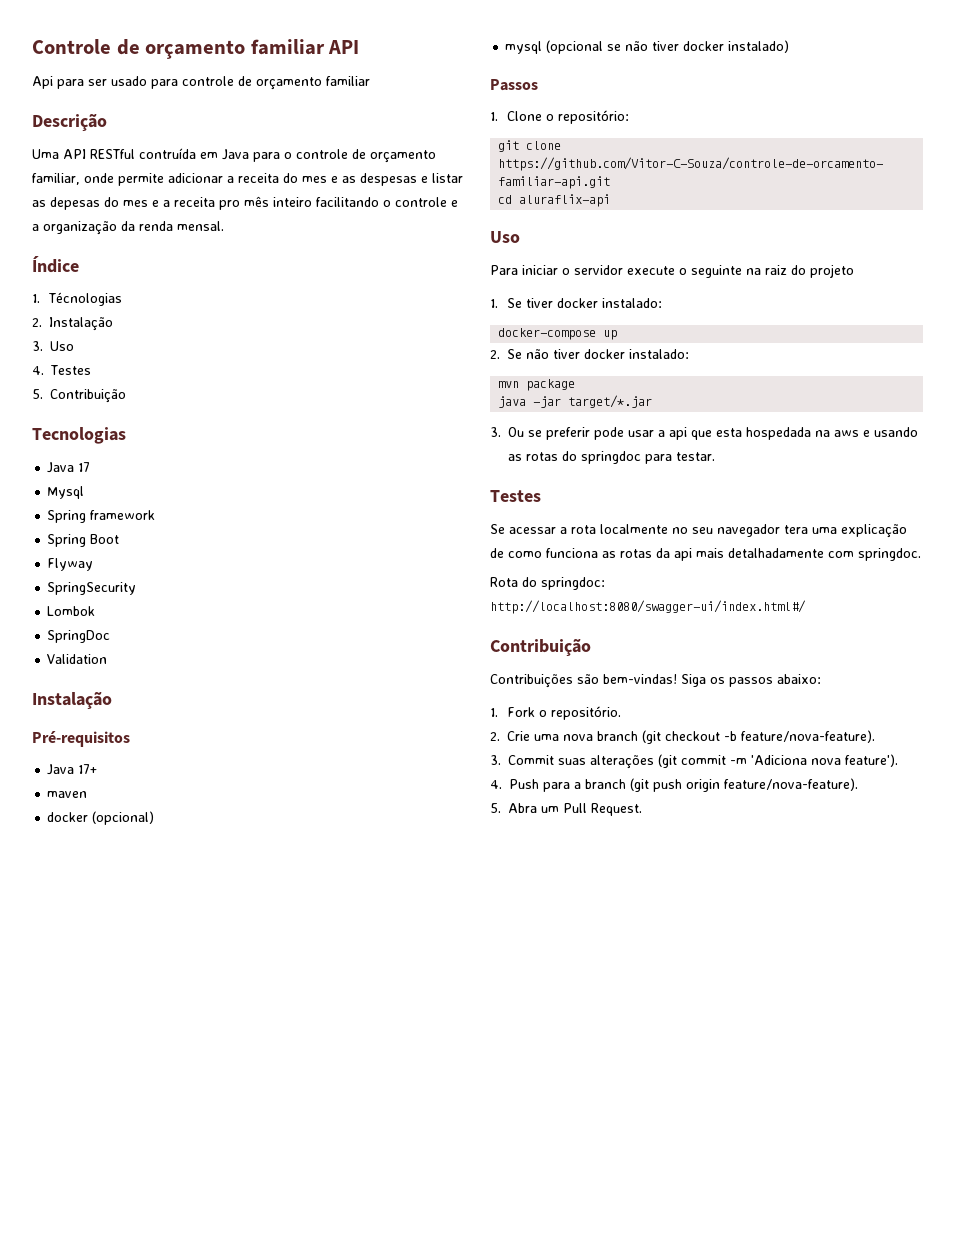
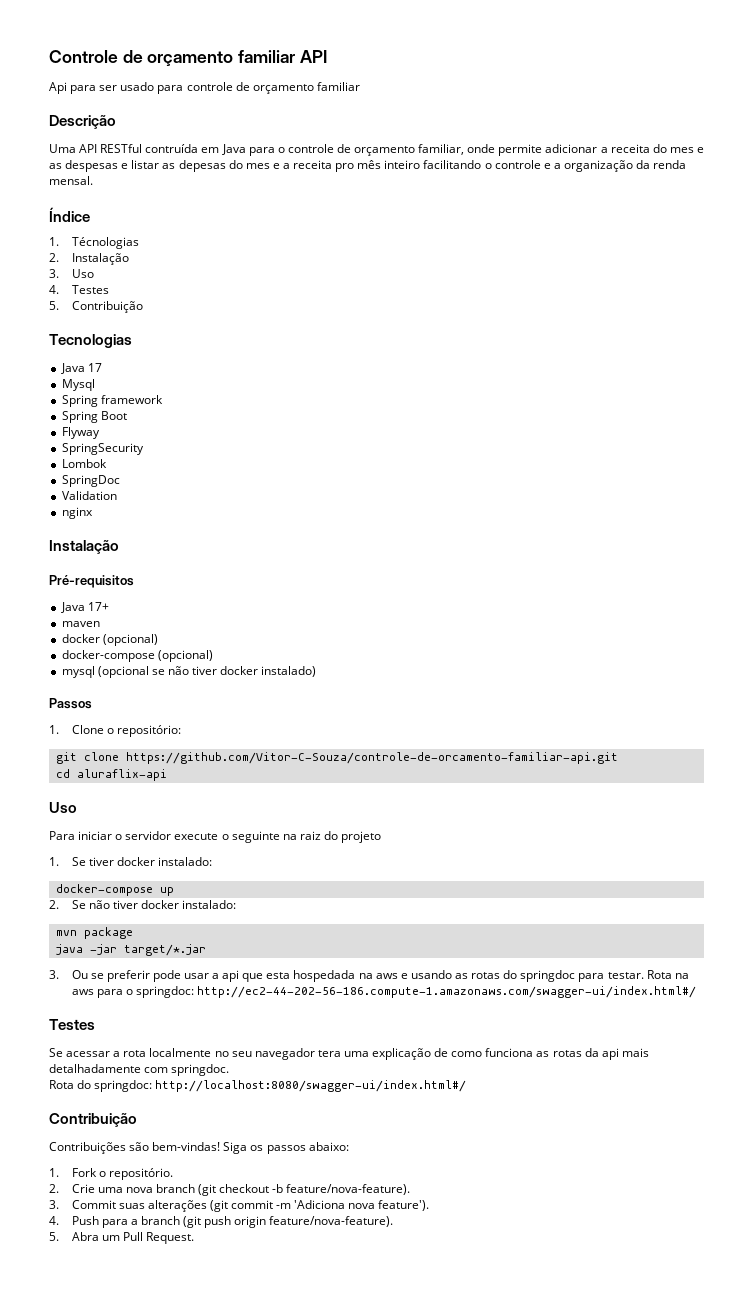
(108, 659) none -> [61,507,93,519] // nginx
(155, 818) none -> [61,650,213,662] // docker-compose (opcional)
(715, 456) none -> [646,970,689,979] [71,986,696,998] Rota na aws para o springdoc: http://ec2-44-202-56-186.compute-1.amazonaws.com/swagger-ui/index.html#/

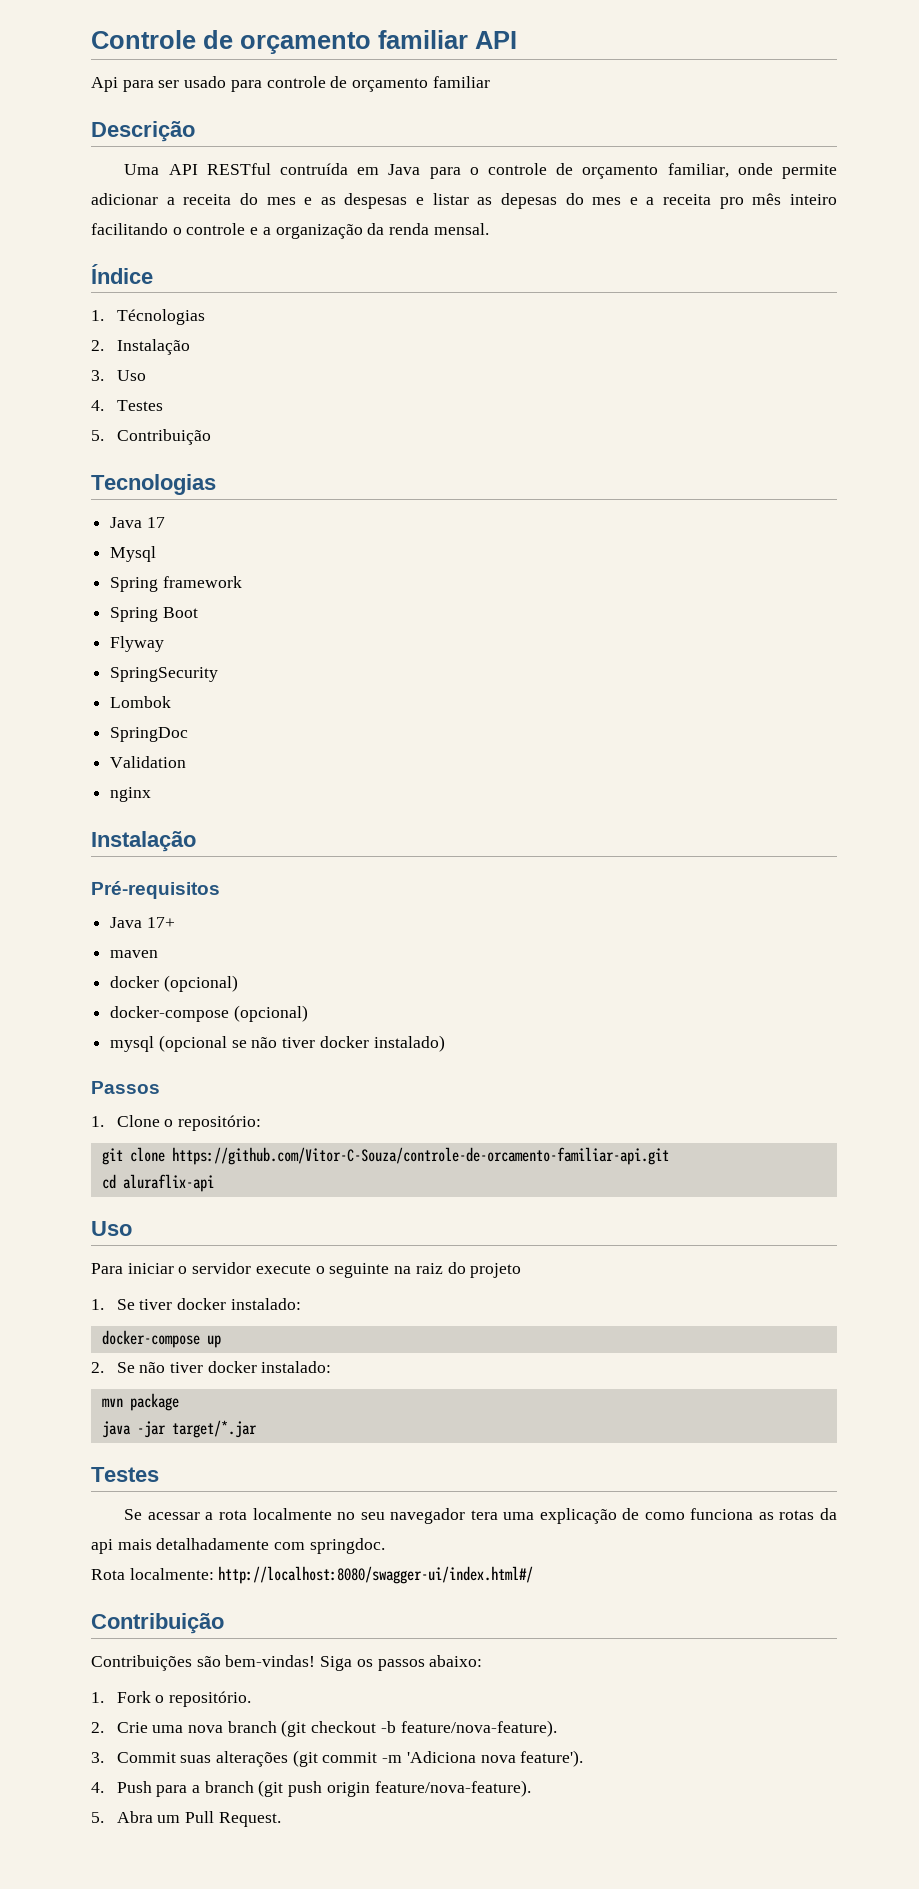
[49,970,689,982] [71,986,696,998] // 3. Ou se preferir pode usar a api que esta hospedada na aws e usando as rotas do springdoc para testar. Rota na aws para o springdoc: http://ec2-44-202-56-186.compute-1.amazonaws.com/swagger-ui/index.html#/ -> (257, 1429) none
[77,1080,153,1092] do springdoc: -> [129,1568,214,1580] localmente:

